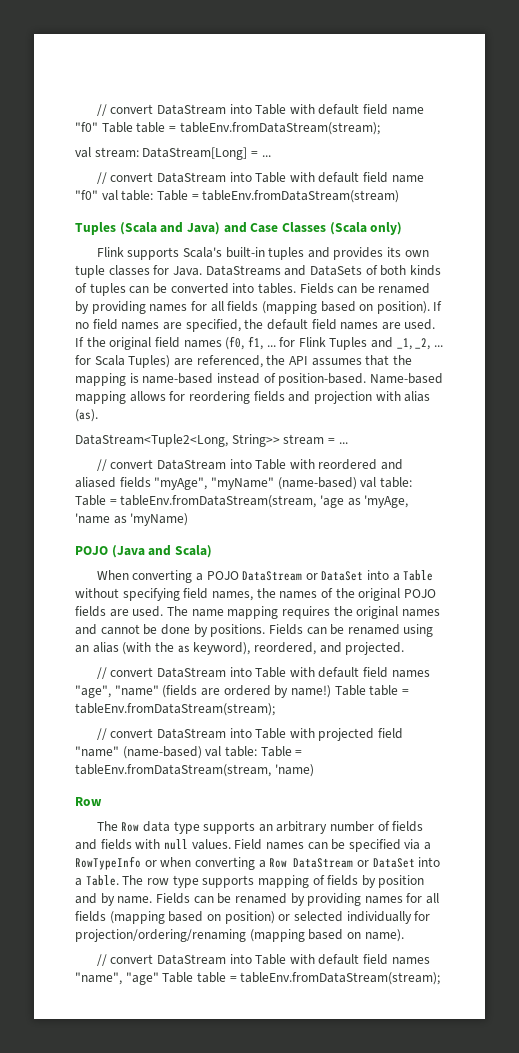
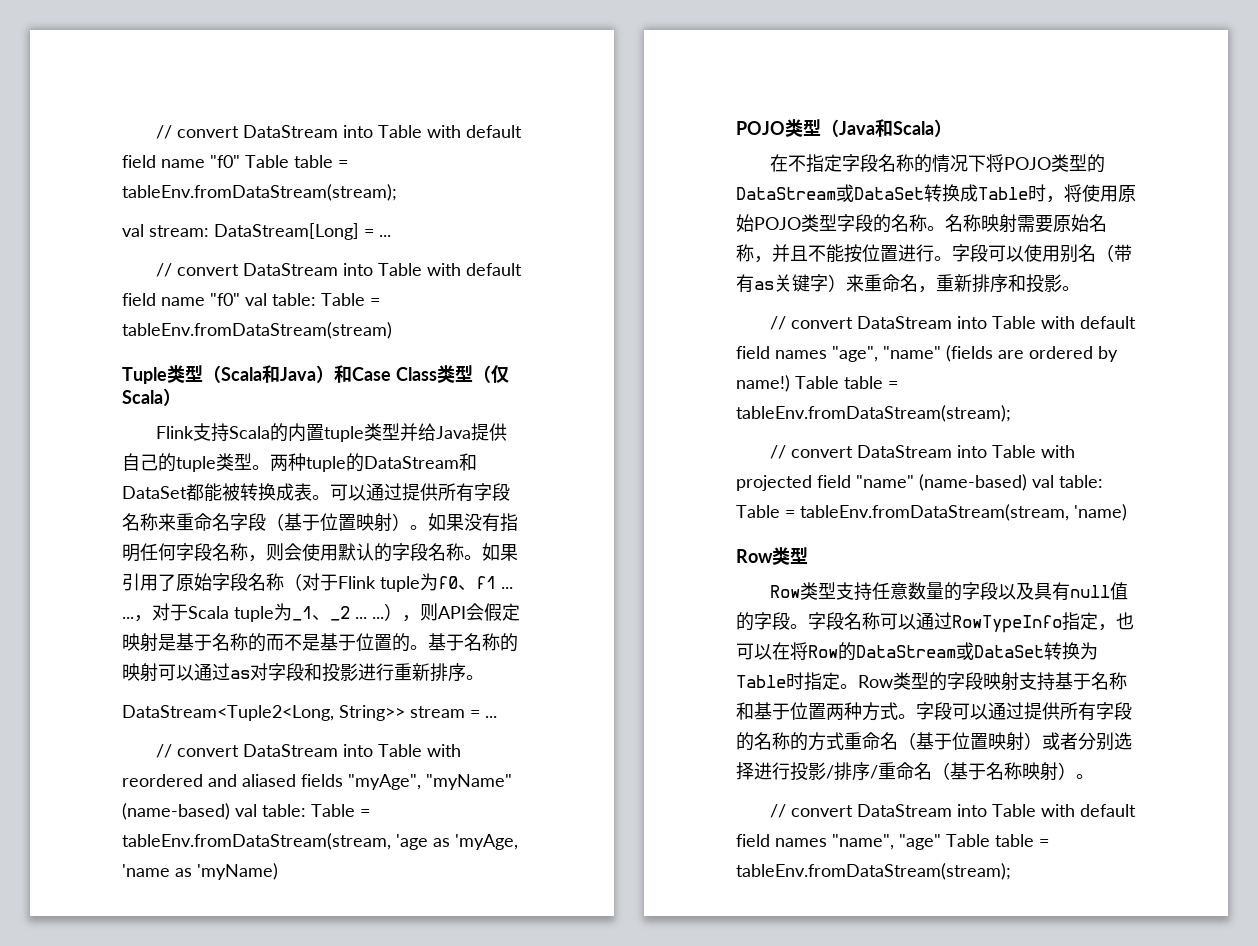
[75,222,403,235] [96,247,429,260] [75,265,441,278] [75,283,431,296] [75,301,443,314] [75,319,436,332] [75,336,444,350] [75,355,412,368] [75,373,443,386] [75,391,431,404] [75,409,98,422] Tuples (Scala and Java) and Case Classes (Scala only) // Flink supports Scala's built-in tuples and provides its own tuple classes for Java. DataStreams and DataSets of both kinds of tuples can be converted into tables. Fields can be renamed by providing names for all fields (mapping based on position). If no field names are specified, the default field names are used. If the original field names (f0, f1, ... for Flink Tuples and _1, _2, ... for Scala Tuples) are referenced, the API assumes that the mapping is name-based instead of position-based. Name-based mapping allows for reordering fields and projection with alias (as). -> [122,365,509,384] [122,388,181,406] [155,423,507,442] [122,453,477,472] [122,483,510,502] [122,513,518,532] [122,543,518,562] [122,573,513,592] [122,603,520,622] [122,633,518,652] [122,663,484,682] Tuple类型（Scala和Java）和Case Class类型（仅Scala） // Flink支持Scala的内置tuple类型并给Java提供自己的tuple类型。两种tuple的DataStream和DataSet都能被转换成表。可以通过提供所有字段名称来重命名字段（基于位置映射）。如果没有指明任何字段名称，则会使用默认的字段名称。如果引用了原始字段名称（对于Flink tuple为f0、f1 ... ...，对于Scala tuple为_1、_2 ... ...），则API会假定映射是基于名称的而不是基于位置的。基于名称的映射可以通过as对字段和投影进行重新排序。
[111,545,212,558] [96,570,434,583] [75,588,436,601] [75,606,440,619] [75,624,434,637] [75,642,405,655] (Java and Scala) // When converting a POJO DataStream or DataSet into a Table without specifying field names, the names of the original POJO fields are used. The name mapping requires the original names and cannot be done by positions. Fields can be renamed using an alias (with the as keyword), reordered, and projected. -> [785,119,952,137] [769,154,1105,173] [736,184,1136,203] [736,214,1107,233] [736,244,1132,263] [736,274,1080,293] 类型（Java和Scala） // 在不指定字段名称的情况下将POJO类型的DataStream或DataSet转换成Table时，将使用原始POJO类型字段的名称。名称映射需要原始名称，并且不能按位置进行。字段可以使用别名（带有as关键字）来重命名，重新排序和投影。
[96,821,424,834] [75,839,432,852] [75,856,441,870] [75,875,425,888] [75,893,440,906] [75,911,431,924] [75,929,404,942] // The Row data type supports an arbitrary number of fields and fields with null values. Field names can be specified via a RowTypeInfo or when converting a Row DataStream or DataSet into a Table. The row type supports mapping of fields by position and by name. Fields can be renamed by providing names for all fields (mapping based on position) or selected individually for projection/ordering/renaming (mapping based on name). -> [772,547,808,565] [769,582,1128,601] [736,612,1134,633] [736,642,1098,661] [736,672,1127,691] [736,702,1132,721] [736,732,1132,751] [736,762,1094,781] 类型 // Row类型支持任意数量的字段以及具有null值的字段。字段名称可以通过RowTypeInfo指定，也可以在将Row的DataStream或DataSet转换为Table时指定。Row类型的字段映射支持基于名称和基于位置两种方式。字段可以通过提供所有字段的名称的方式重命名（基于位置映射）或者分别选择进行投影/排序/重命名（基于名称映射）。

